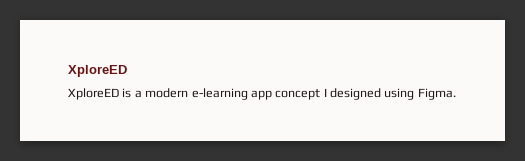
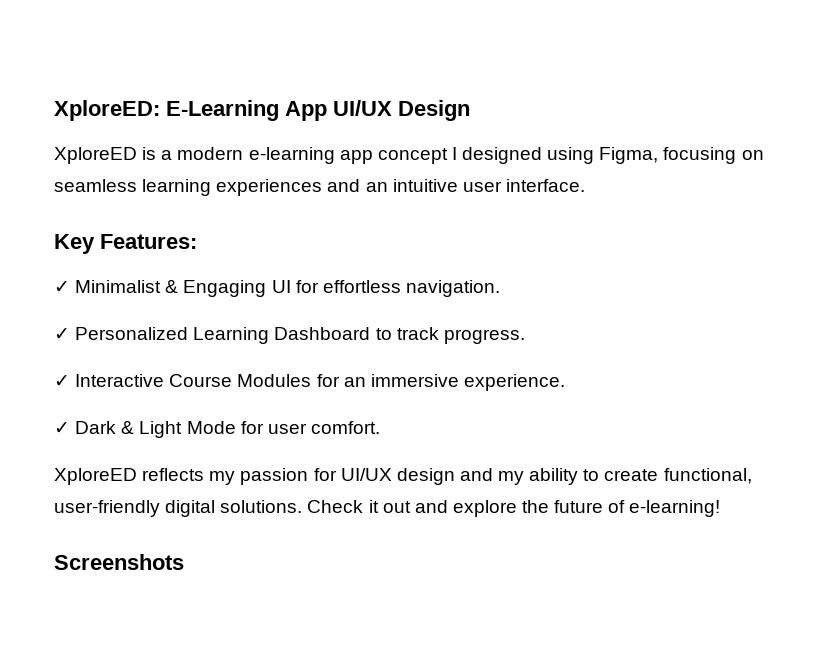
[68,65,127,77] XploreED -> [54,100,470,121] XploreED: E-Learning App UI/UX Design
[417,88,456,100] Figma. -> [599,147,764,164] [54,179,585,196] [54,234,197,254] [54,280,500,297] [54,327,525,344] [54,374,565,391] [54,421,380,438] [54,468,752,485] [54,500,721,517] [54,554,184,570] Figma, focusing on seamless learning experiences and an intuitive user interface. // Key Features: // ✓ Minimalist & Engaging UI for effortless navigation. // ✓ Personalized Learning Dashboard to track progress. // ✓ Interactive Course Modules for an immersive experience. // ✓ Dark & Light Mode for user comfort. // XploreED reflects my passion for UI/UX design and my ability to create functional, user-friendly digital solutions. Check it out and explore the future of e-learning! // Screenshots

